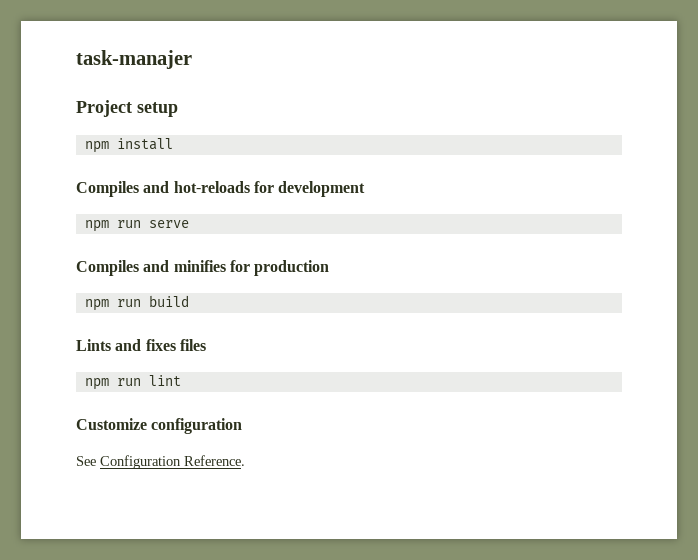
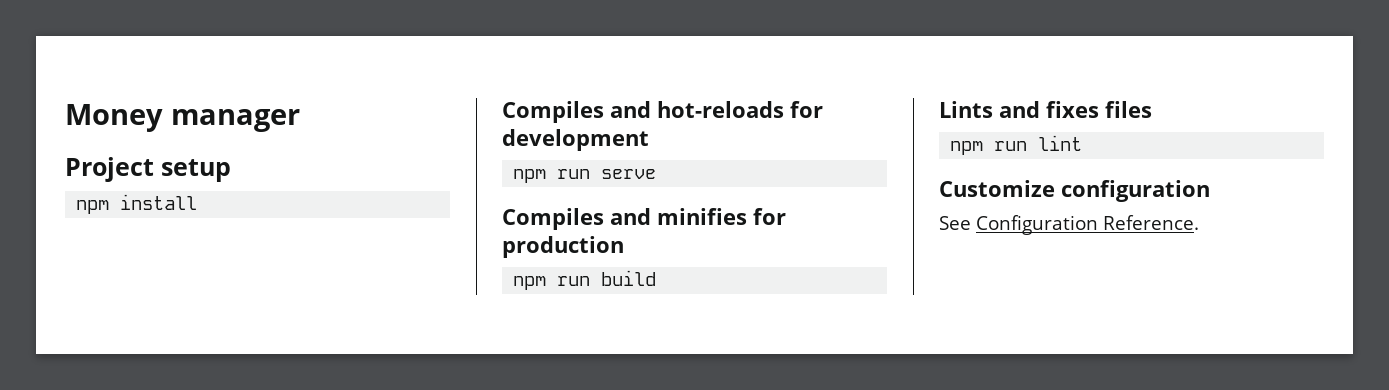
[76,50,192,69] task-manajer -> [65,104,300,132] Money manager

